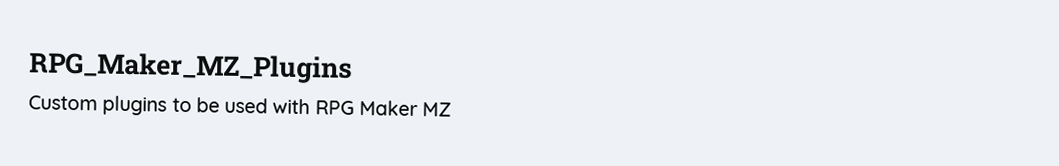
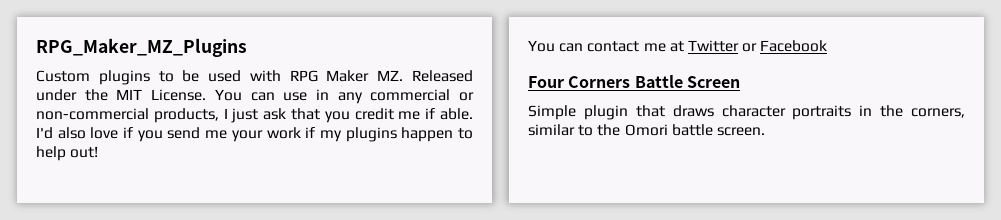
[422,102,453,117] MZ -> [377,70,473,82] [36,89,474,104] [36,108,474,123] [36,127,473,142] [36,146,99,161] [528,40,828,52] [528,75,740,88] [528,105,965,120] [528,124,765,136] MZ. Released under the MIT License. You can use in any commercial or non-commercial products, I just ask that you credit me if able. I'd also love if you send me your work if my plugins happen to help out! // You can contact me at Twitter or Facebook // Four Corners Battle Screen // Simple plugin that draws character portraits in the corners, similar to the Omori battle screen.

